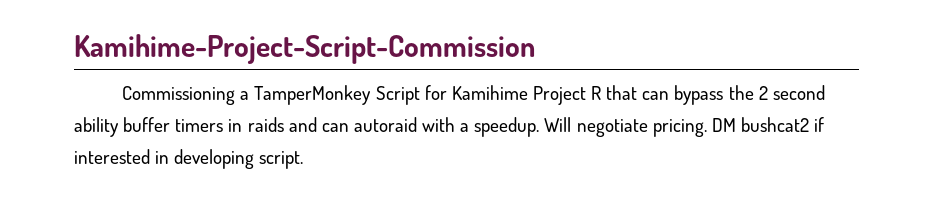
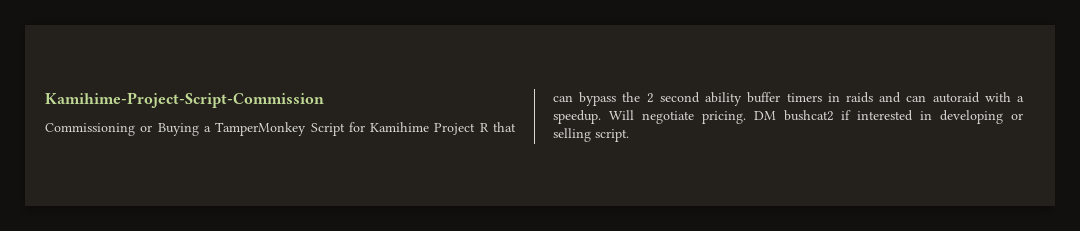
(236, 95) none -> [140,123,199,136] or Buying
(255, 159) none -> [1010,113,1023,120] [553,128,591,142] or selling

